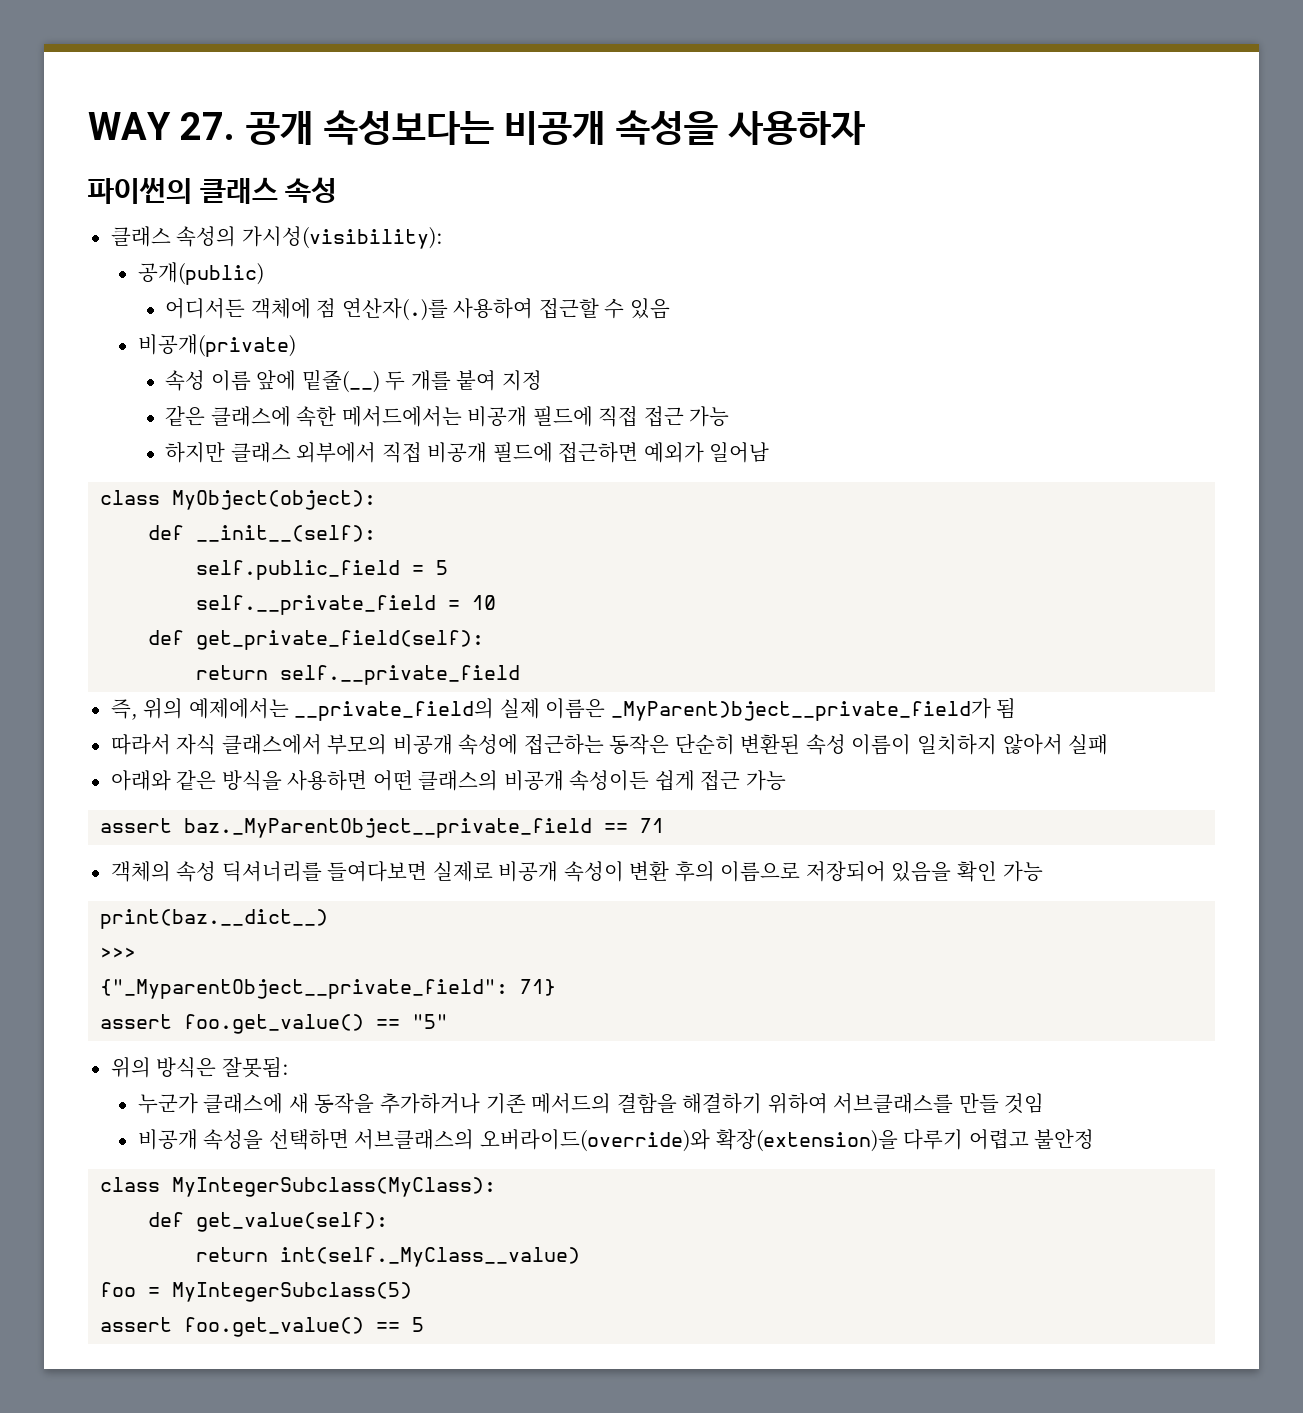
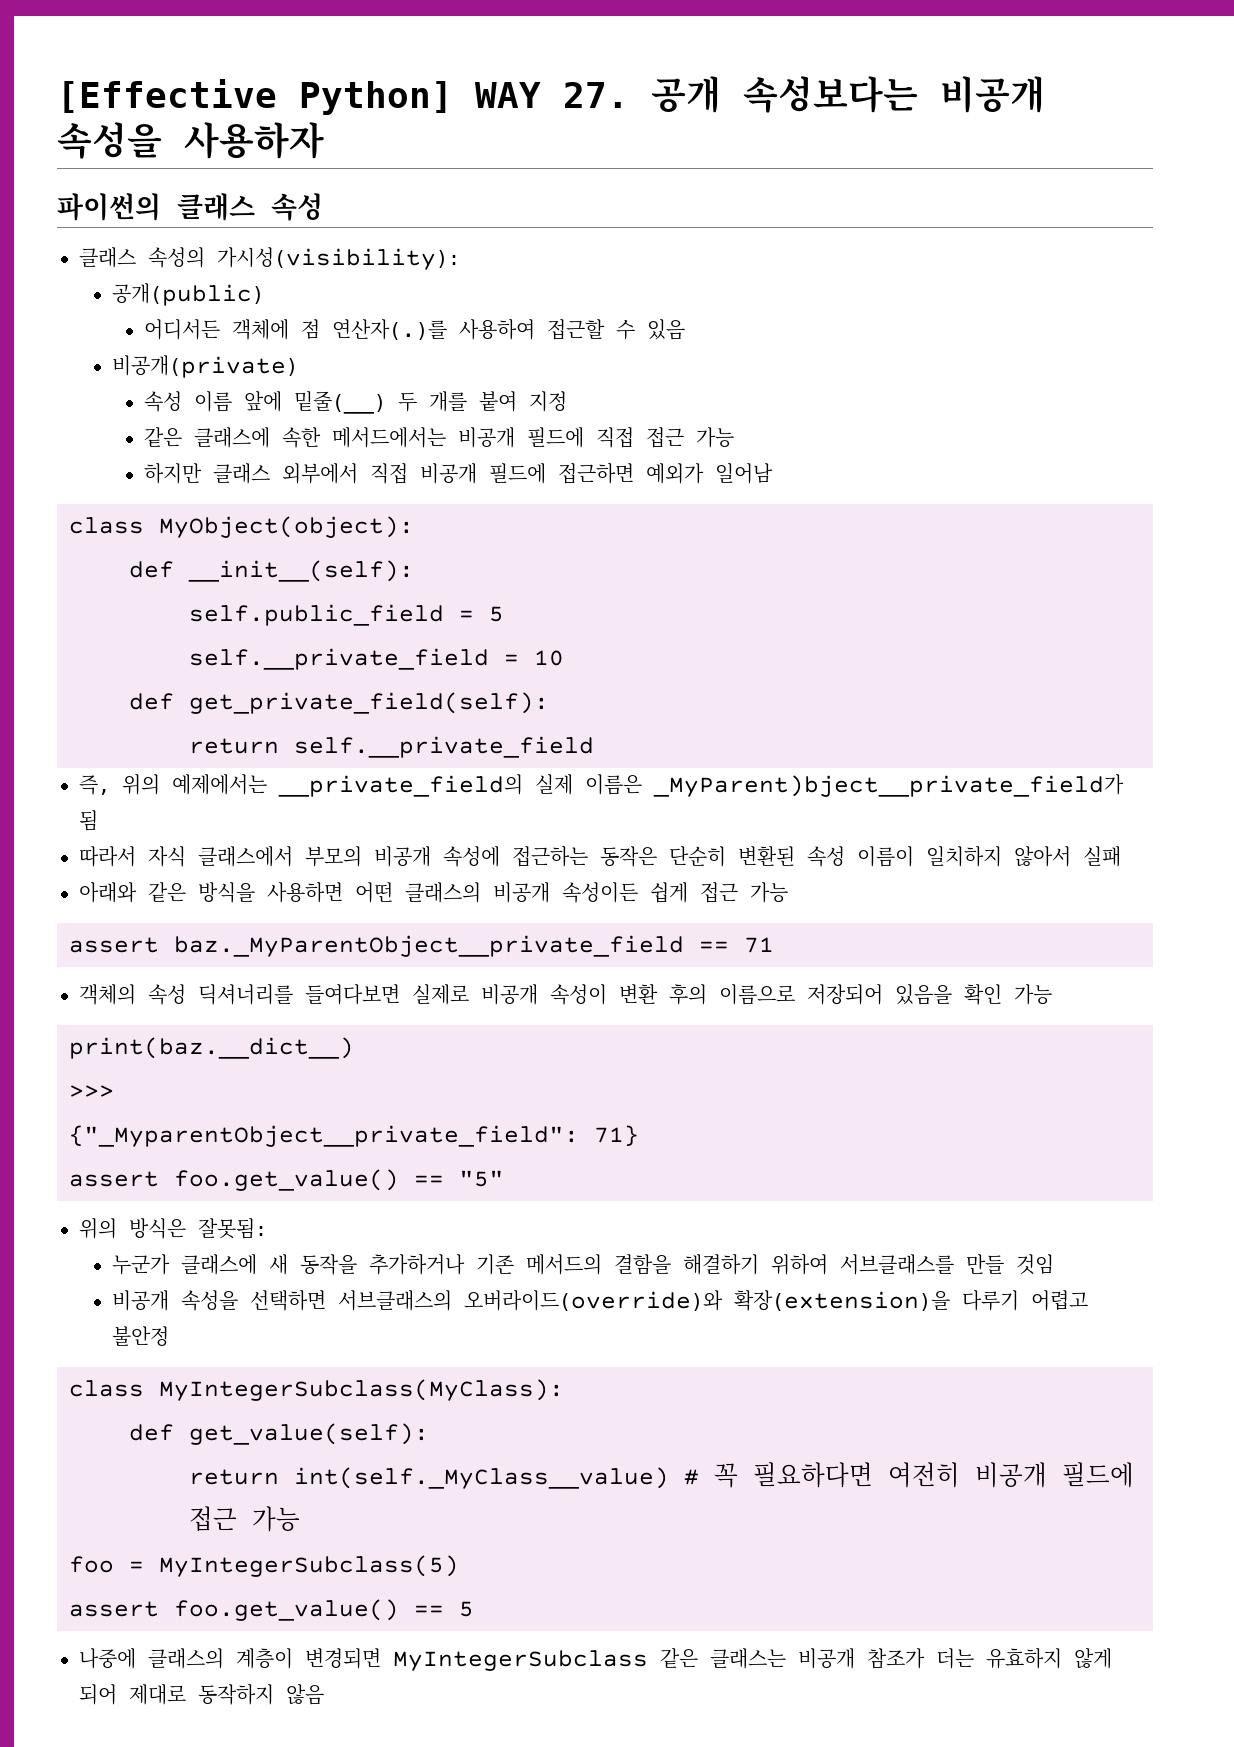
(88, 126) none -> [57,79,453,115] [Effective Python]
(581, 1257) none -> [684,1462,1134,1488] [189,1506,300,1532] # 꼭 필요하다면 여전히 비공개 필드에 접근 가능
(425, 1324) none -> [79,1648,1112,1671] [79,1684,324,1705] // 나중에 클래스의 계층이 변경되면 MyIntegerSubclass 같은 클래스는 비공개 참조가 더는 유효하지 않게 되어 제대로 동작하지 않음

